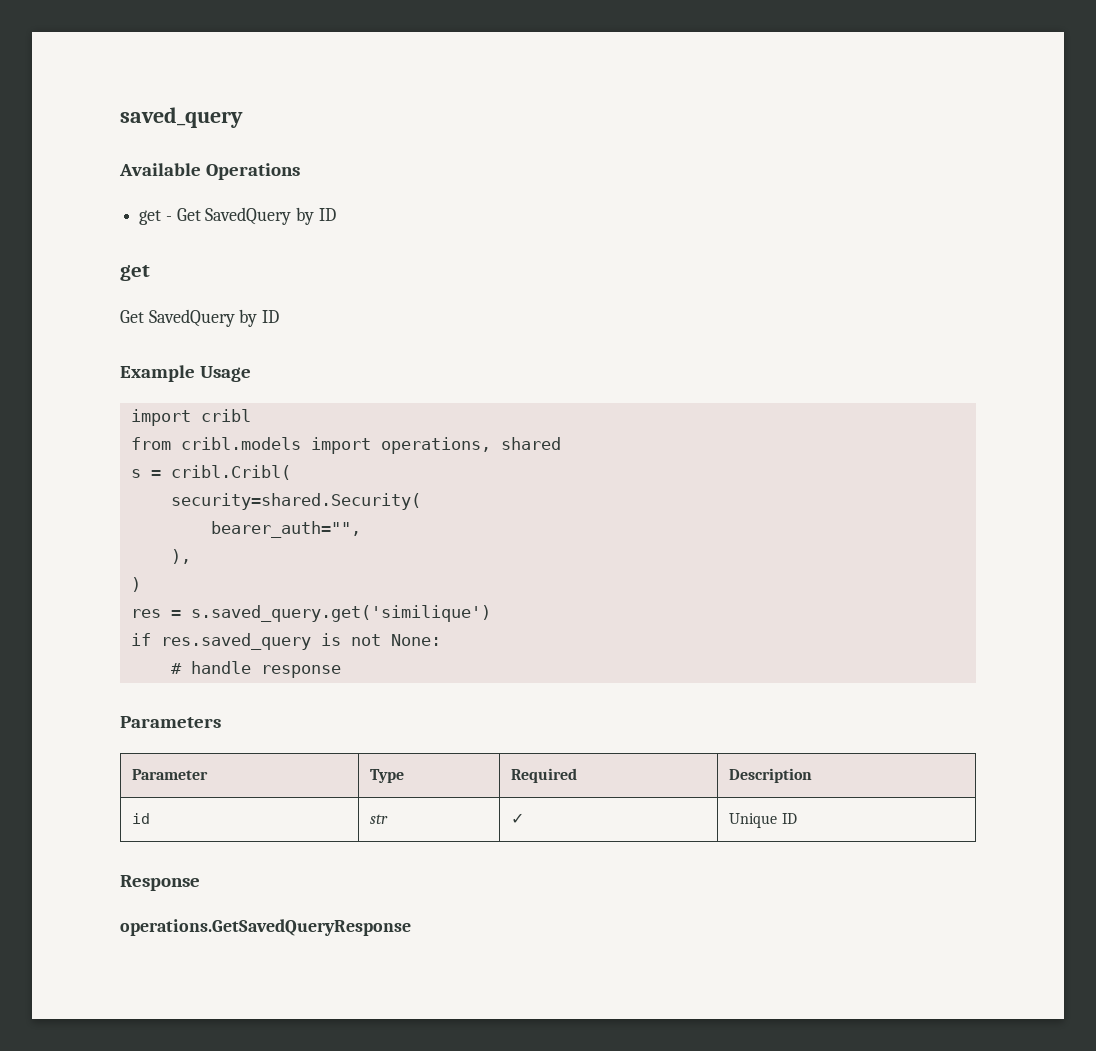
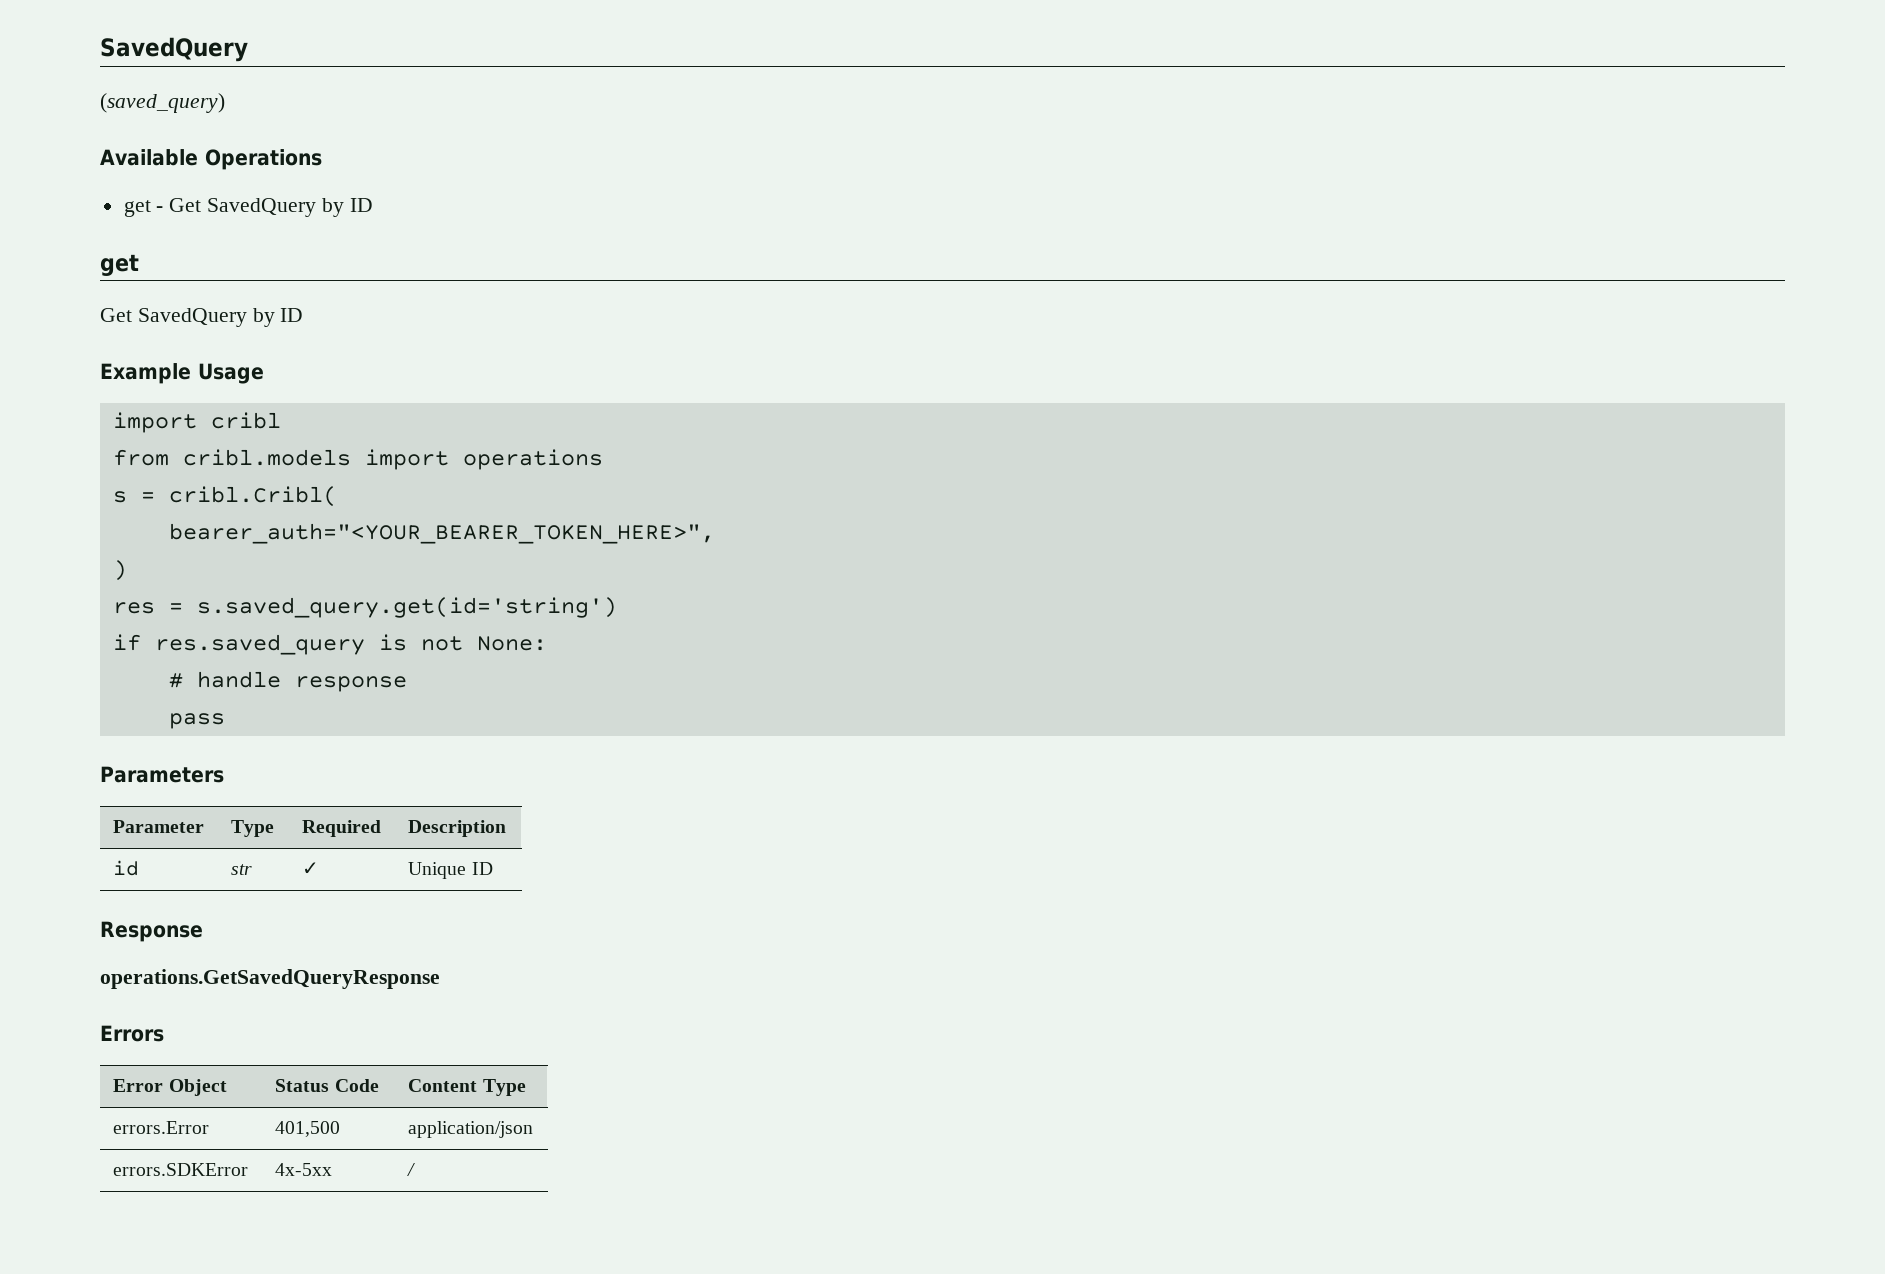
[120,107,243,128] saved_query -> [100,37,248,62] [100,93,225,113] SavedQuery // (saved_query)
[380,437,561,454] operations, shared -> [462,449,603,470] operations
[170,493,421,510] [210,521,361,538] [170,549,191,564] security=shared.Security( // bearer_auth="", // ), -> [168,523,715,544] bearer_auth="<YOUR_BEARER_TOKEN_HERE>",
[190,605,491,622] s.saved_query.get('similique') -> [196,597,617,618] s.saved_query.get(id='string')
(341, 671) none -> [168,713,225,729] // pass
(411, 927) none -> [100,1025,164,1042] [113,1079,227,1096] [275,1079,379,1092] [408,1079,526,1096] [113,1121,210,1134] [275,1121,341,1137] [408,1121,534,1138] [113,1163,249,1176] [275,1163,333,1176] [407,1163,416,1176] // Errors // Error Object | Status Code | Content Type // errors.Error | 401,500 | application/json // errors.SDKError | 4x-5xx | /

